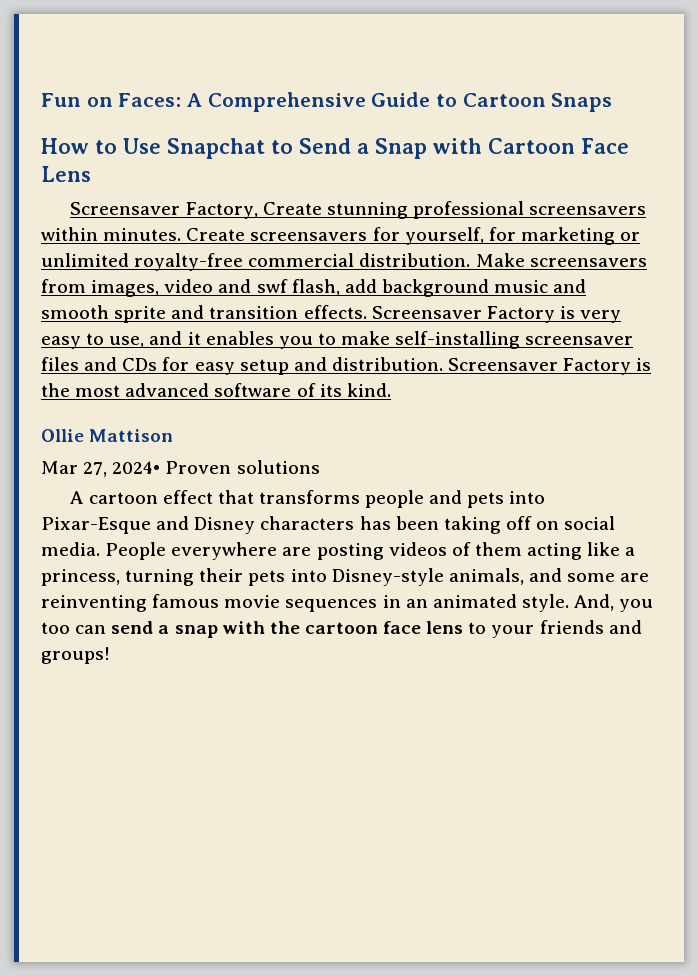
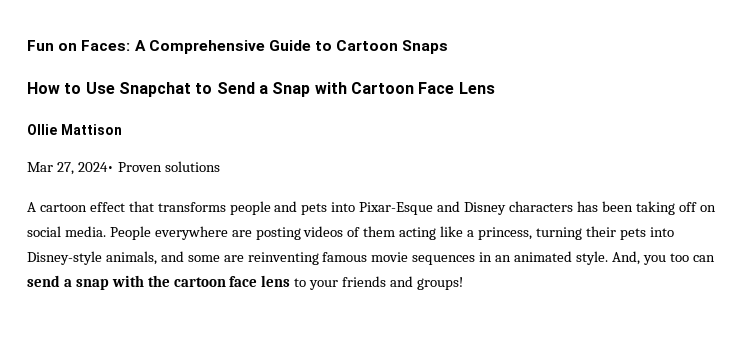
[70,201,647,219] [41,227,641,245] [41,253,647,271] [41,279,587,297] [41,305,622,323] [41,331,634,349] [41,357,652,375] [41,383,391,397] // Screensaver Factory, Create stunning professional screensavers within minutes. Create screensavers for yourself, for marketing or unlimited royalty-free commercial distribution. Make screensavers from images, video and swf flash, add background music and smooth sprite and transition effects. Screensaver Factory is very easy to use, and it enables you to make self-installing screensaver files and CDs for easy setup and distribution. Screensaver Factory is the most advanced software of its kind. -> (495, 88) none

